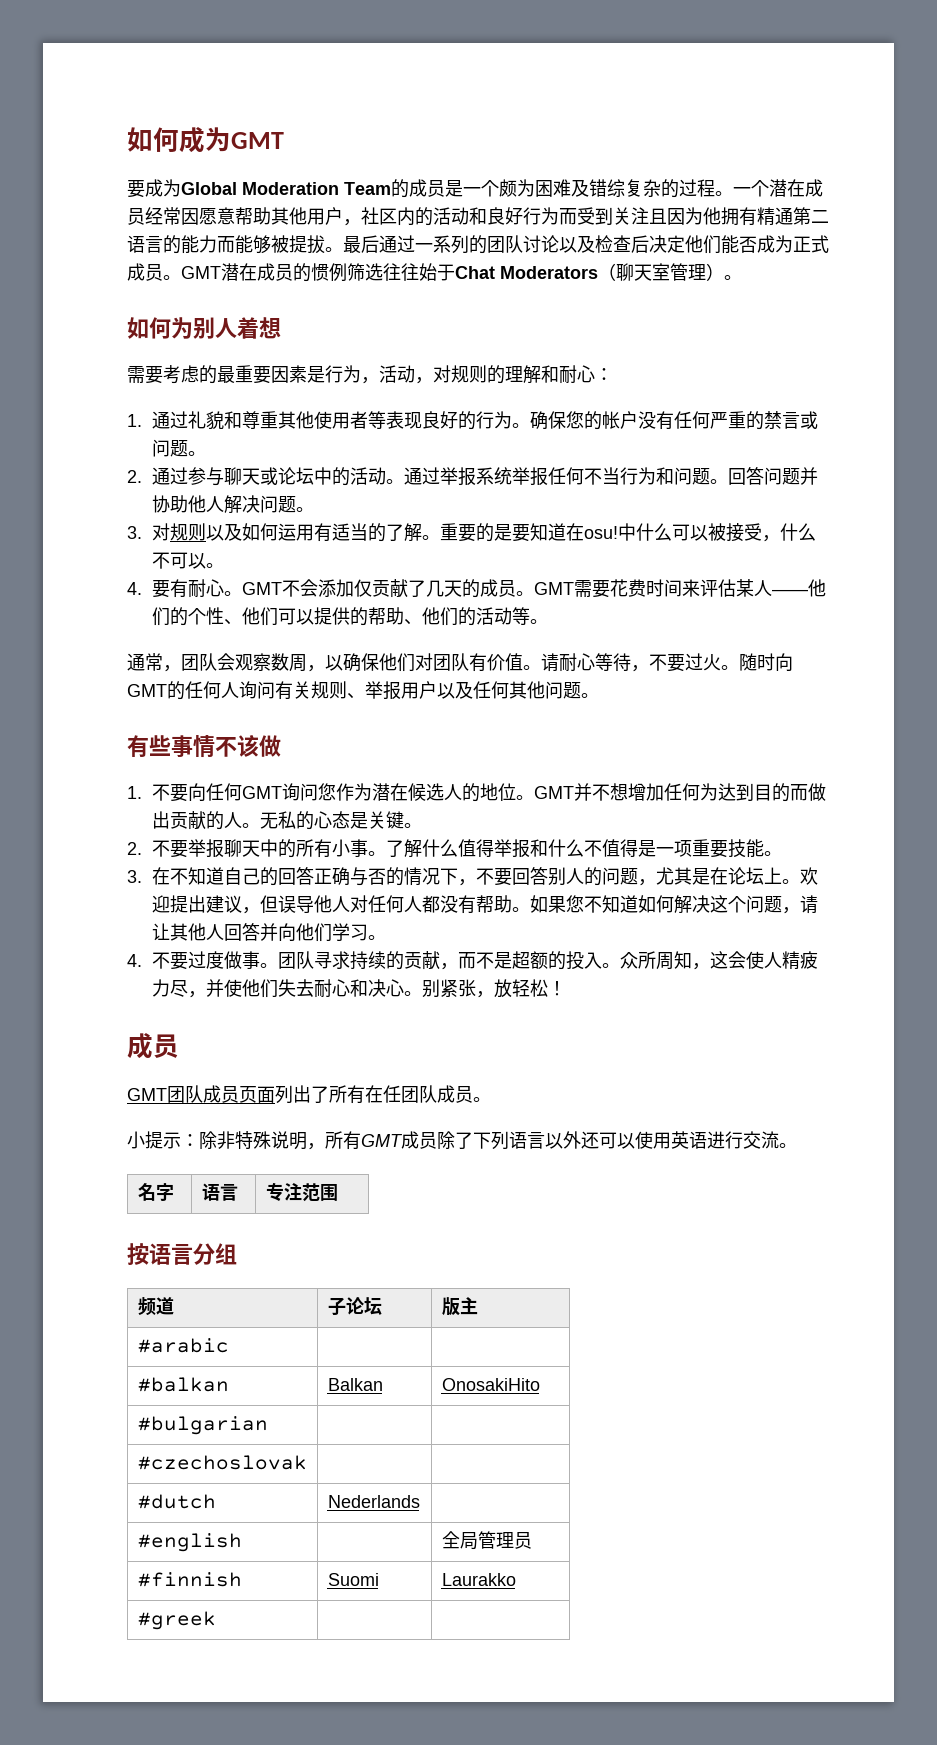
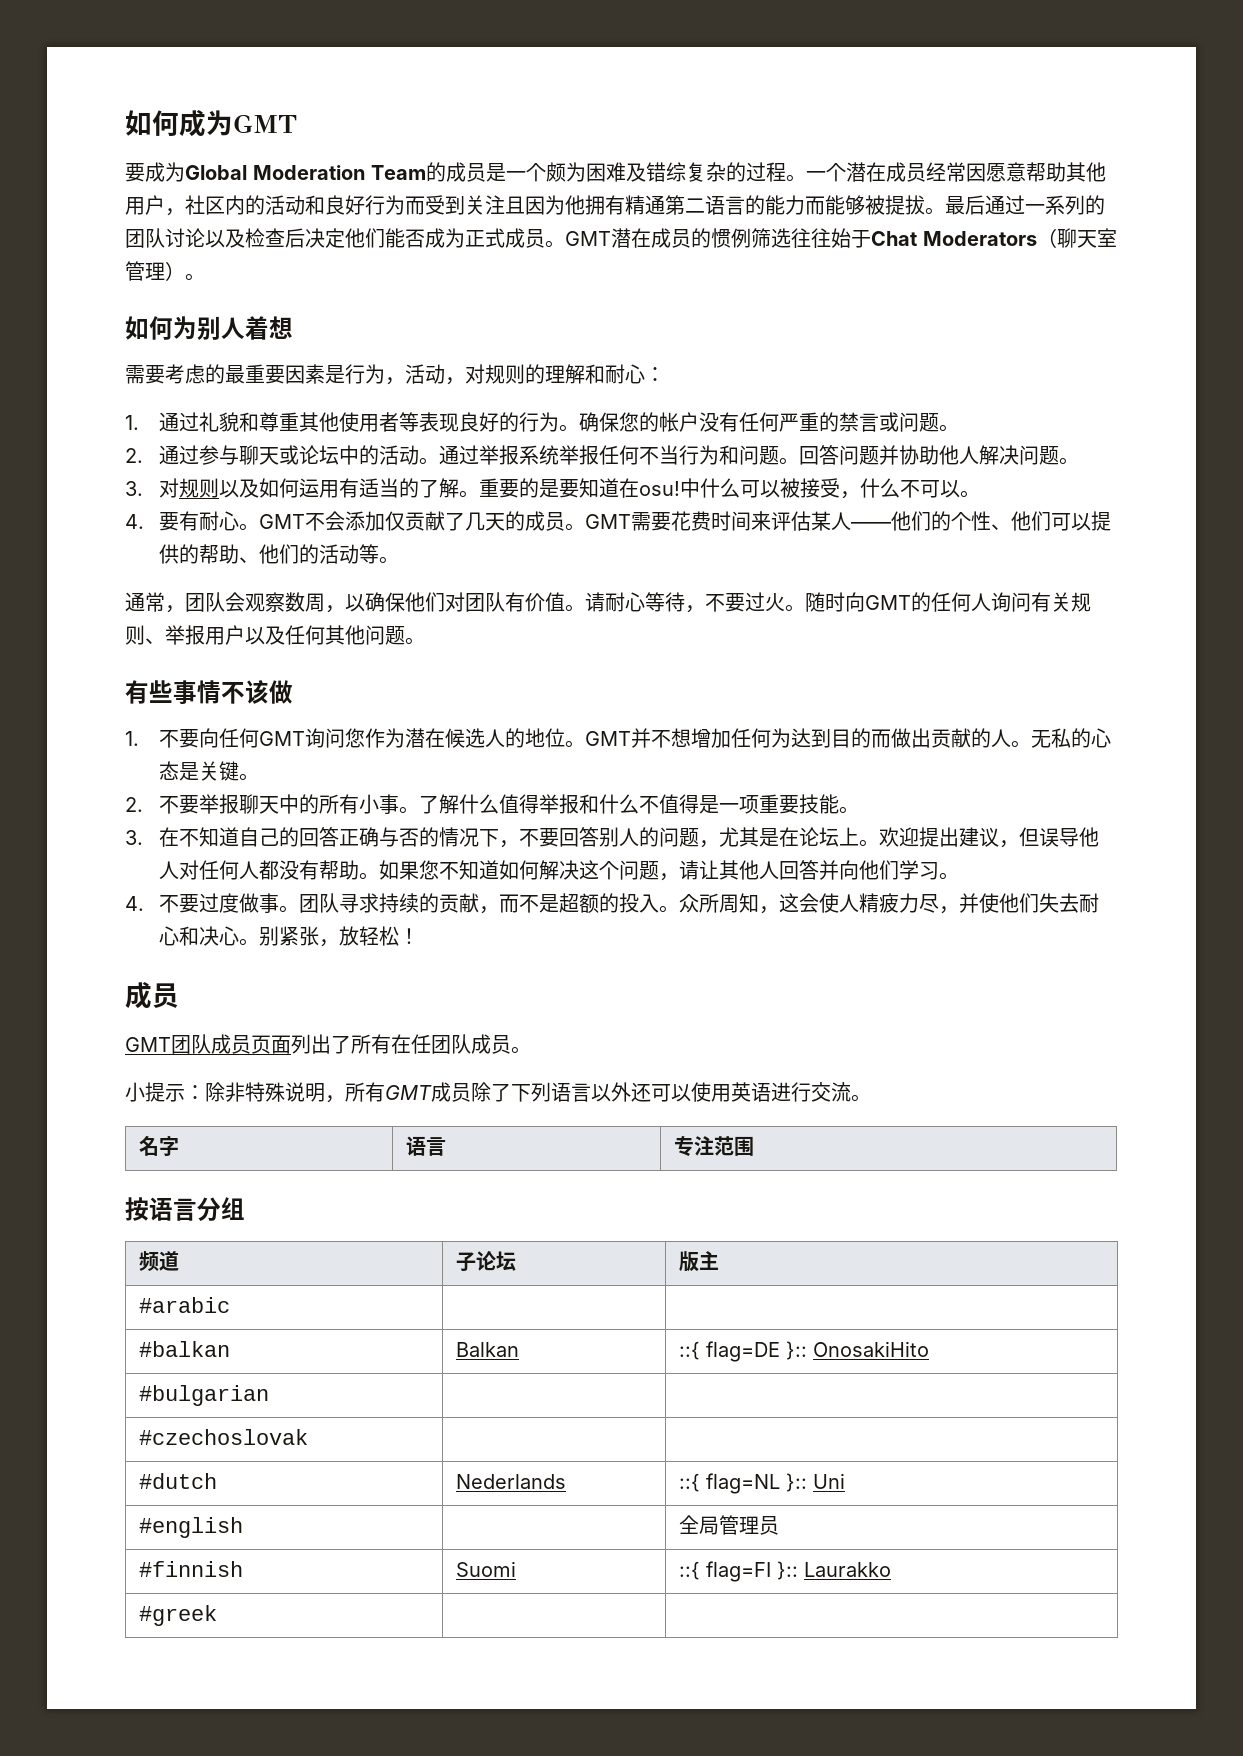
(383, 1384) none -> [679,1341,808,1362] ::{ flag=DE }::
(420, 1501) none -> [679,1473,846,1494] ::{ flag=NL }:: Uni
(379, 1579) none -> [679,1561,799,1582] ::{ flag=FI }::

